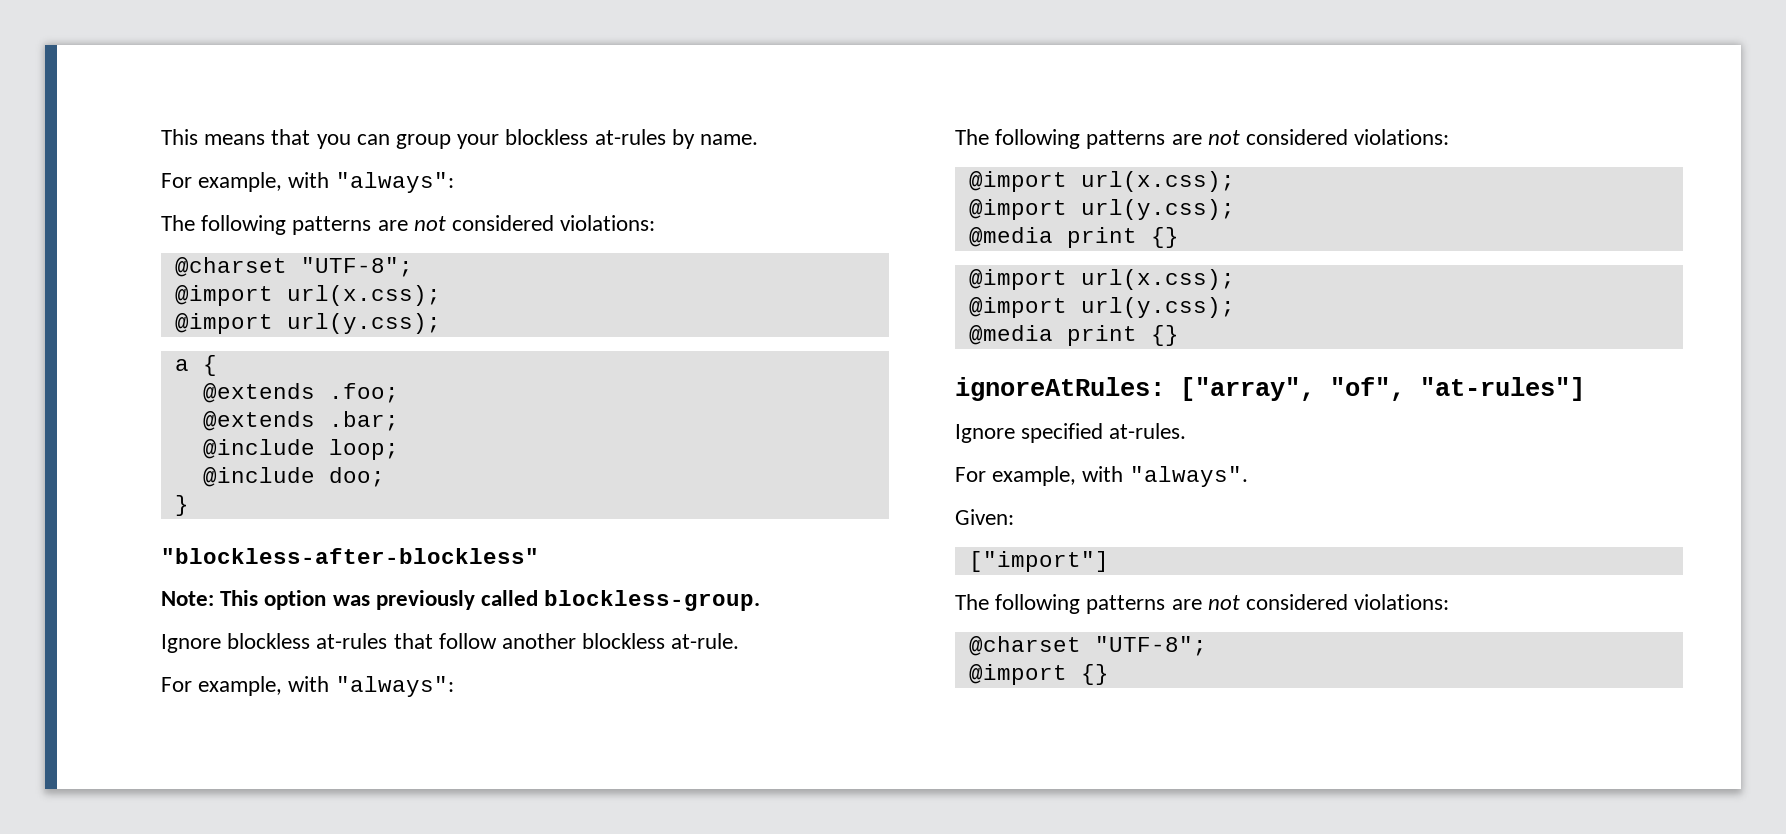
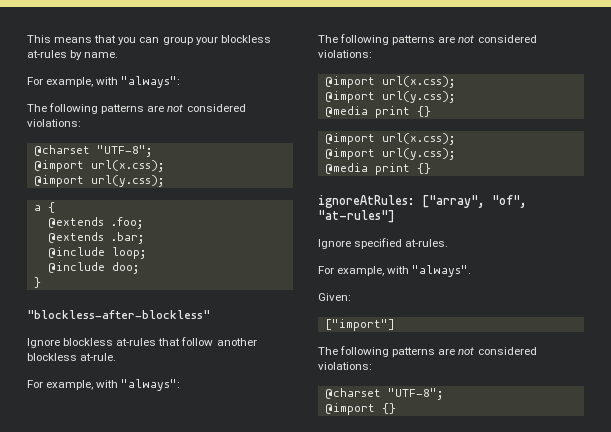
[161,590,761,611] // Note: This option was previously called blockless-group. -> (210, 314) none

